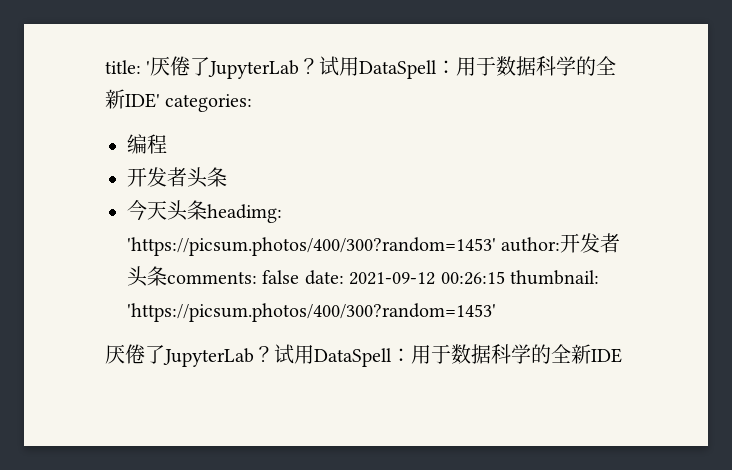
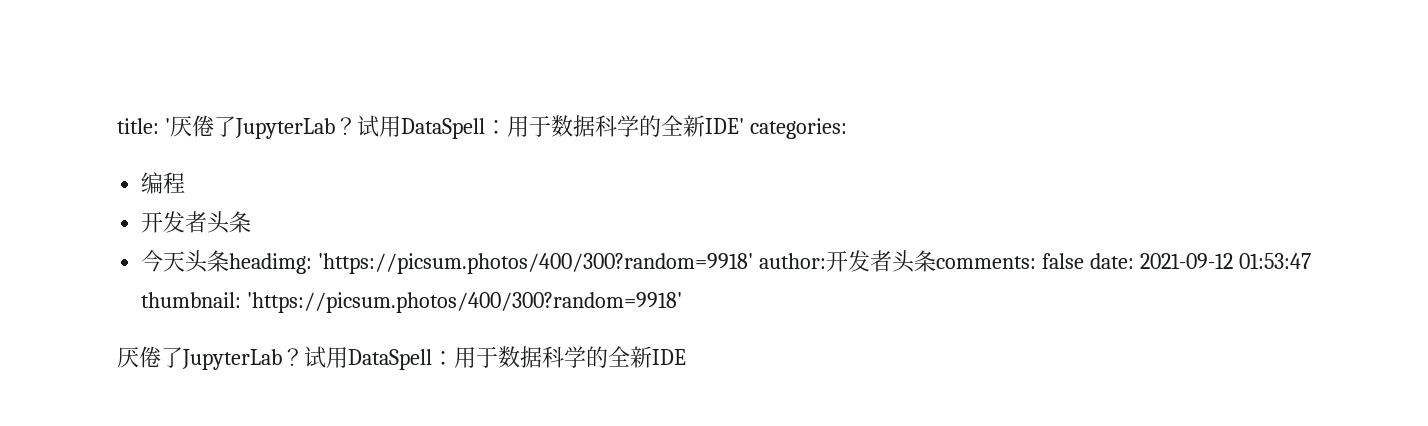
[127,237,496,256] 'https://picsum.photos/400/300?random=1453' -> [318,253,754,274] 'https://picsum.photos/400/300?random=9918'
[440,270,599,285] [127,303,496,322] 00:26:15 thumbnail: 'https://picsum.photos/400/300?random=1453' -> [1238,253,1311,269] [141,292,683,313] 01:53:47 thumbnail: 'https://picsum.photos/400/300?random=9918'

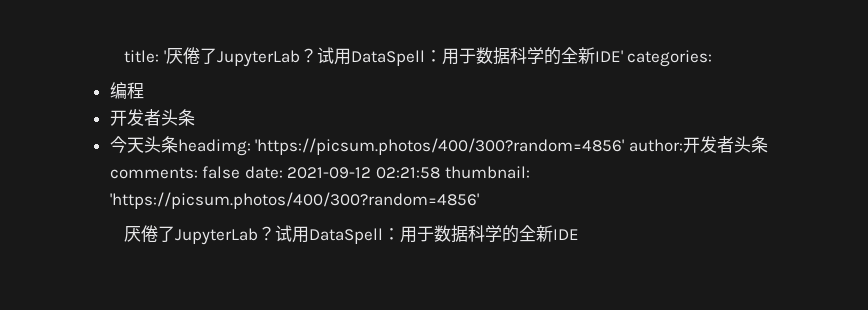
[318,253,754,274] 'https://picsum.photos/400/300?random=9918' -> [255,138,625,155] 'https://picsum.photos/400/300?random=4856'
[1238,253,1311,269] [141,292,683,313] 01:53:47 thumbnail: 'https://picsum.photos/400/300?random=9918' -> [376,166,530,179] [109,192,479,209] 02:21:58 thumbnail: 'https://picsum.photos/400/300?random=4856'

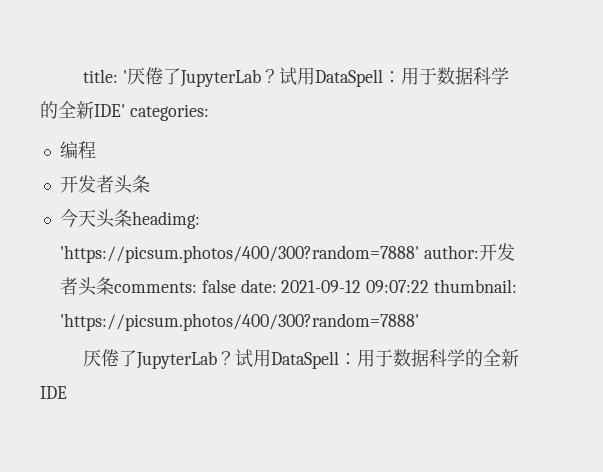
[255,138,625,155] 'https://picsum.photos/400/300?random=4856' -> [59,245,419,263] 'https://picsum.photos/400/300?random=7888'
[376,166,530,179] [109,192,479,209] 02:21:58 thumbnail: 'https://picsum.photos/400/300?random=4856' -> [366,279,518,293] [59,313,419,331] 09:07:22 thumbnail: 'https://picsum.photos/400/300?random=7888'

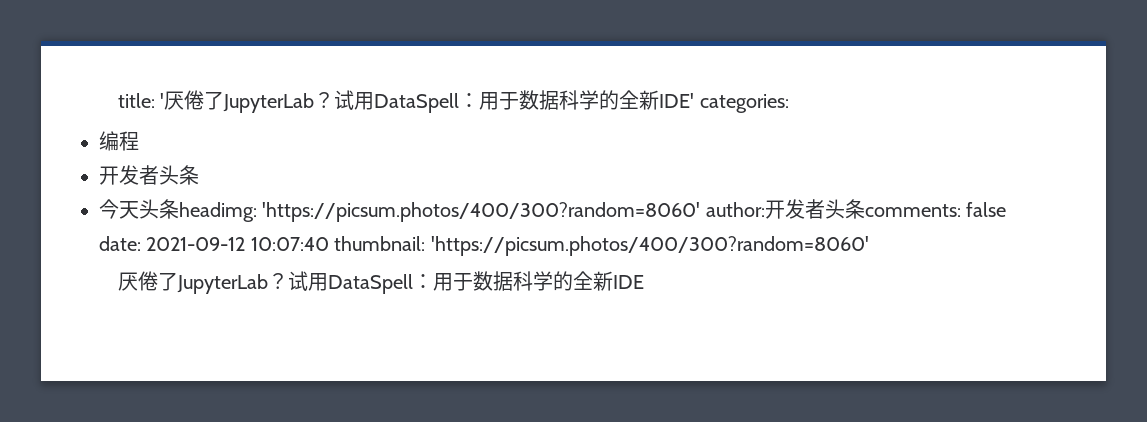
[59,245,419,263] 'https://picsum.photos/400/300?random=7888' -> [262,202,701,222] 'https://picsum.photos/400/300?random=8060'
[366,279,518,293] [59,313,419,331] 09:07:22 thumbnail: 'https://picsum.photos/400/300?random=7888' -> [250,236,869,256] 10:07:40 thumbnail: 'https://picsum.photos/400/300?random=8060'

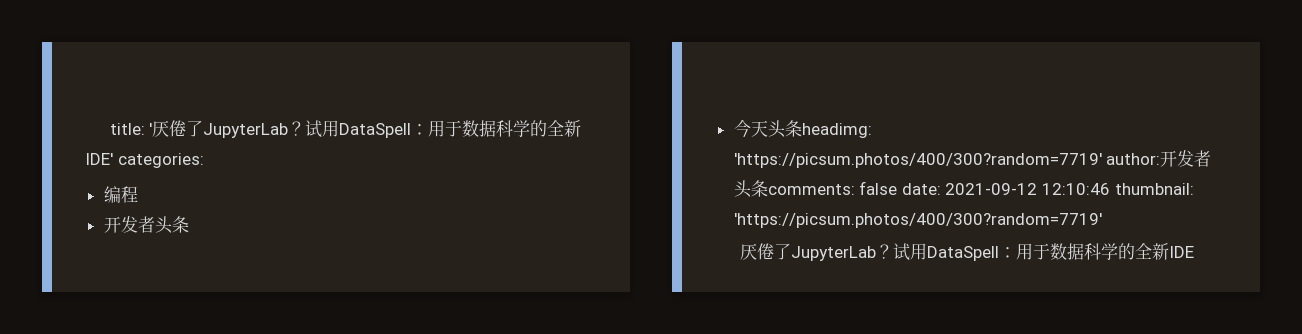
[262,202,701,222] 'https://picsum.photos/400/300?random=8060' -> [733,153,1102,168] 'https://picsum.photos/400/300?random=7719'
[250,236,869,256] 10:07:40 thumbnail: 'https://picsum.photos/400/300?random=8060' -> [1042,183,1194,195] [733,213,1102,228] 12:10:46 thumbnail: 'https://picsum.photos/400/300?random=7719'

